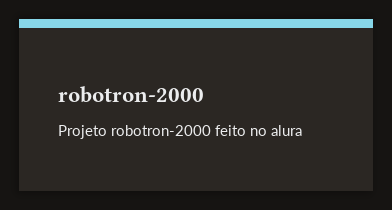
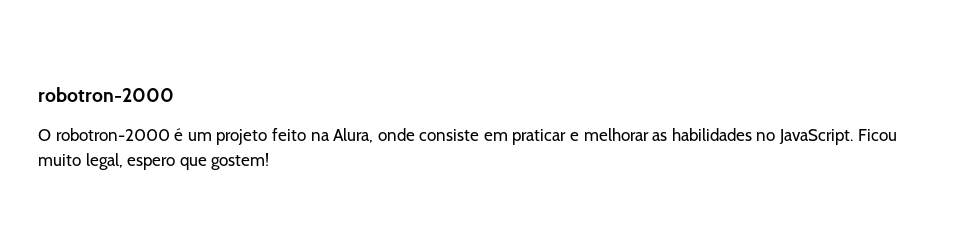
[58,125,302,139] Projeto robotron-2000 feito no alura -> [38,128,897,145] [38,153,270,170] O robotron-2000 é um projeto feito na Alura, onde consiste em praticar e melhorar as habilidades no JavaScript. Ficou muito legal, espero que gostem!

